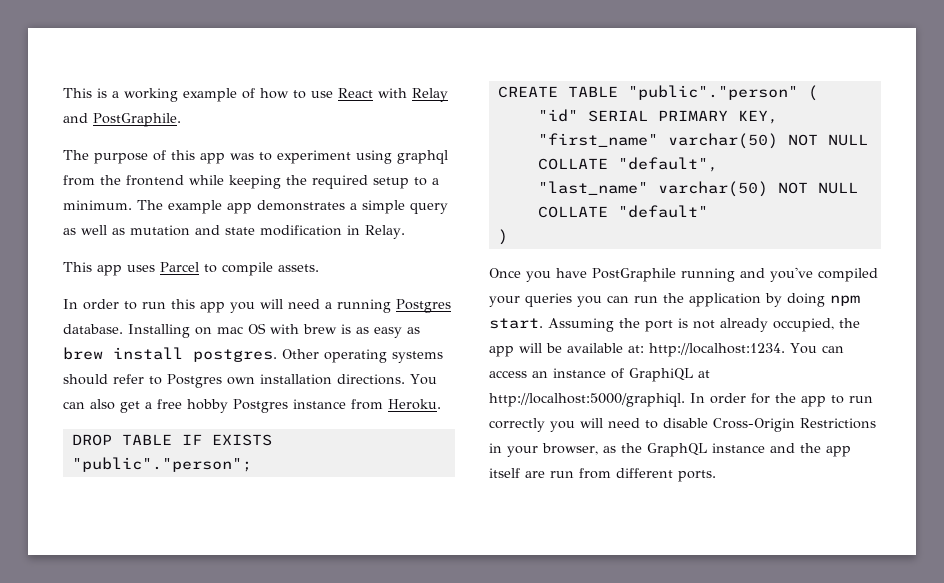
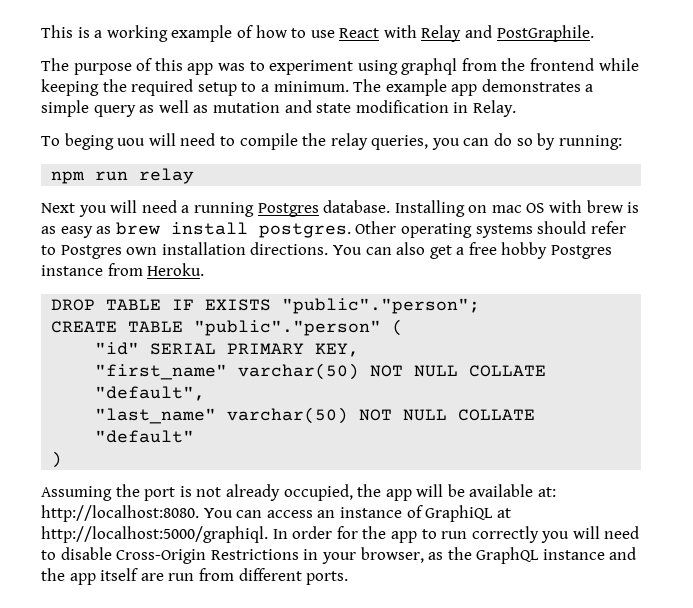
[63,262,319,276] [63,299,225,313] This app uses Parcel to compile assets. // In order to run this app -> [41,133,622,150] [51,168,195,184] [41,203,75,213] To beging uou will need to compile the relay queries, you can do so by running: // npm run relay // Next
[489,267,878,282] [489,293,860,307] [489,318,543,329] Once you have PostGraphile running and you've compiled your queries you can run the application by doing npm start. -> (63, 459) none
[649,343,785,357] http://localhost:1234. -> [41,505,199,522] http://localhost:8080.

